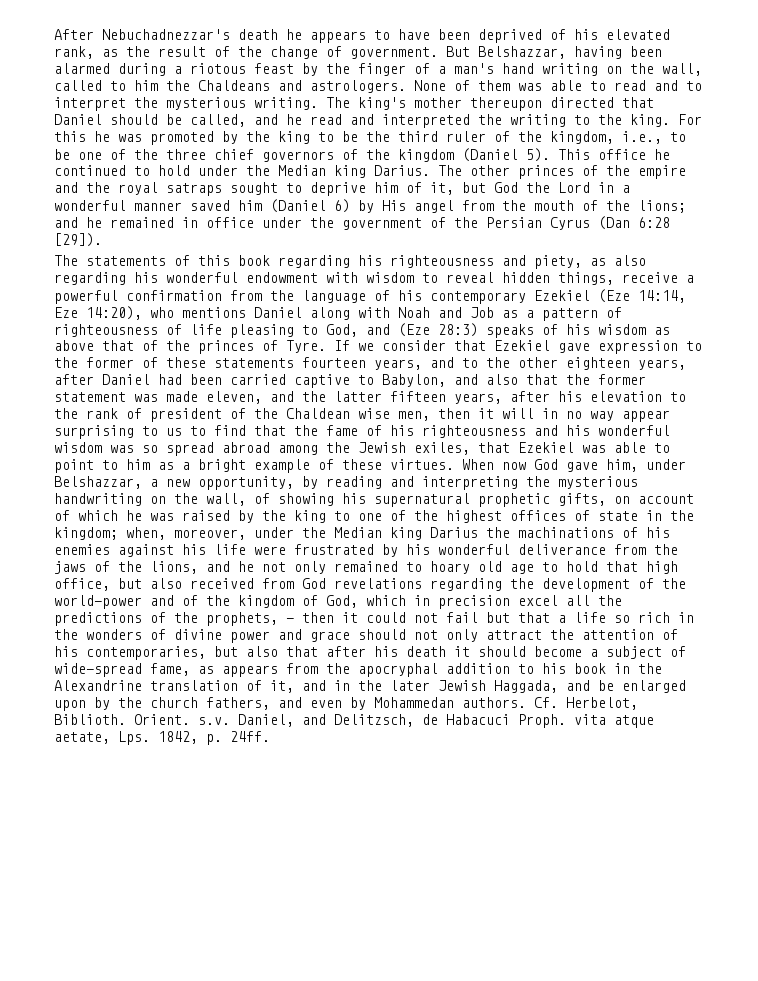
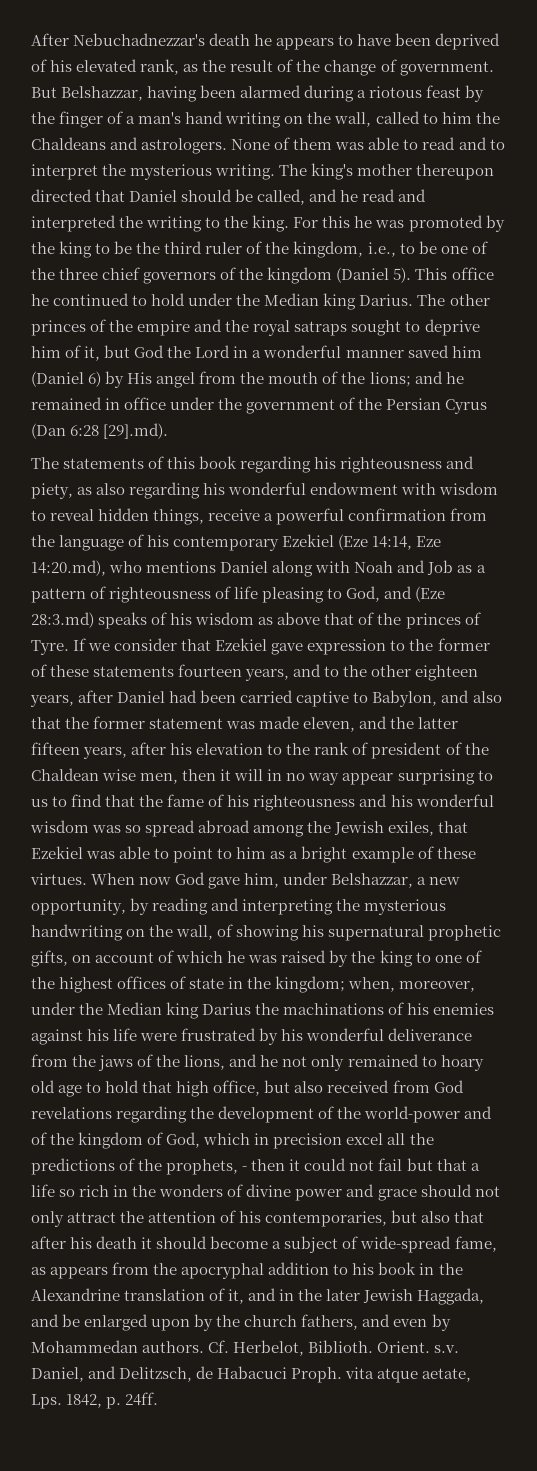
[54,233,102,247] [29]). -> [103,423,169,439] [29].md).
[86,306,142,320] 14:20), -> [31,560,106,576] 14:20.md),
[438,323,478,337] 28:3) -> [31,612,94,628] 28:3.md)

